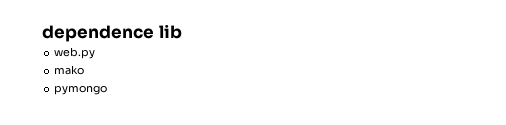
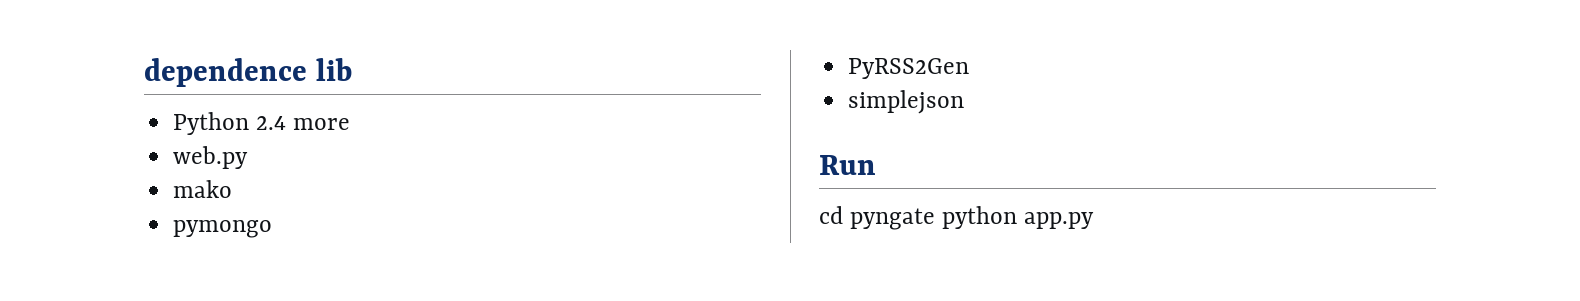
(182, 31) none -> [173,112,351,135] // Python 2.4 more
(108, 90) none -> [848,58,970,79] [848,90,965,114] [819,155,876,175] [819,206,1095,230] // PyRSS2Gen // simplejson // Run // cd pyngate python app.py

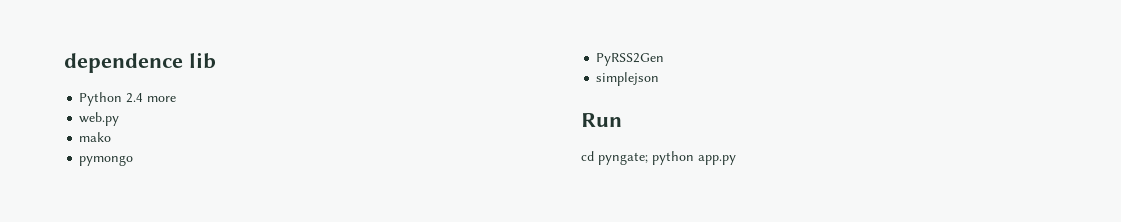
[850,208,936,230] pyngate -> [598,152,648,165] pyngate;

